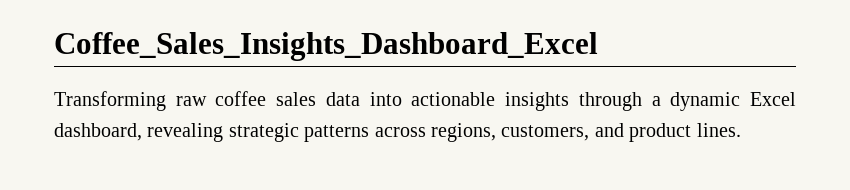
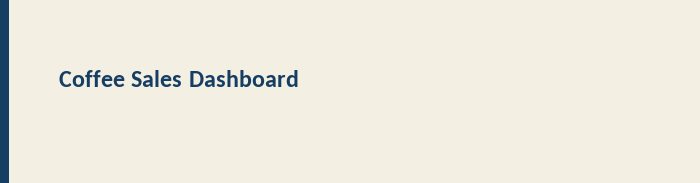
[54,32,598,61] [54,91,797,111] [54,123,741,142] Coffee_Sales_Insights_Dashboard_Excel // Transforming raw coffee sales data into actionable insights through a dynamic Excel dashboard, revealing strategic patterns across regions, customers, and product lines. -> [59,70,299,87] Coffee Sales Dashboard

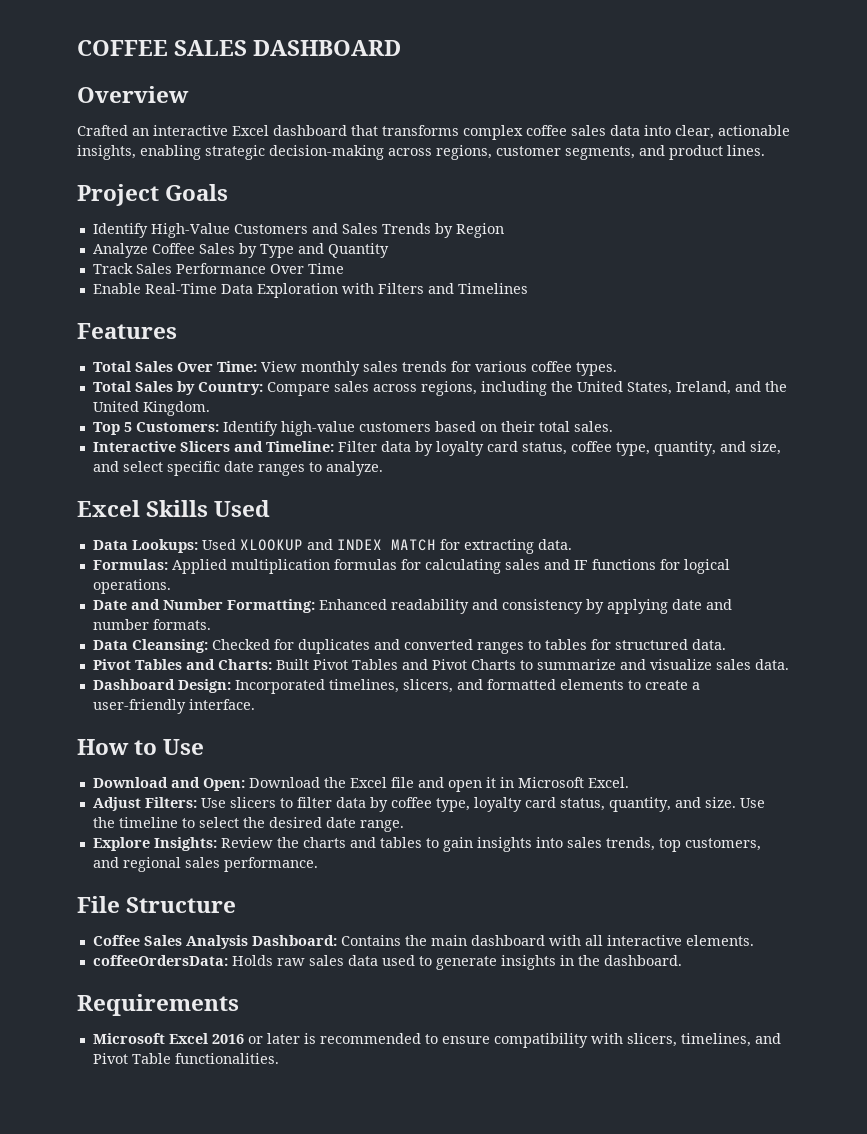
[59,70,299,87] Coffee Sales Dashboard -> [77,40,402,56] [77,86,189,103] [77,125,790,140] [77,145,765,160] [77,184,229,206] [92,223,504,238] [92,243,389,258] [92,263,344,274] [92,283,528,298] [77,323,177,339] [92,361,617,376] [92,381,787,396] [92,401,210,416] [92,421,613,436] [92,441,781,456] [92,461,383,476] [77,500,271,517] [92,539,572,554] [92,559,730,574] [92,579,171,594] [92,599,732,614] [92,619,211,630] [92,639,726,654] [92,659,789,670] [92,679,700,694] [92,699,255,714] [77,739,205,755] [92,777,629,792] [92,797,765,812] [92,817,404,832] [92,837,761,852] [92,857,318,872] [77,896,237,913] [92,935,754,949] [92,955,682,970] [77,994,239,1016] [92,1033,781,1048] [92,1053,279,1064] COFFEE SALES DASHBOARD // Overview // Crafted an interactive Excel dashboard that transforms complex coffee sales data into clear, actionable insights, enabling strategic decision-making across regions, customer segments, and product lines. // Project Goals // Identify High-Value Customers and Sales Trends by Region // Analyze Coffee Sales by Type and Quantity // Track Sales Performance Over Time // Enable Real-Time Data Exploration with Filters and Timelines // Features // Total Sales Over Time: View monthly sales trends for various coffee types. // Total Sales by Country: Compare sales across regions, including the United States, Ireland, and the United Kingdom. // Top 5 Customers: Identify high-value customers based on their total sales. // Interactive Slicers and Timeline: Filter data by loyalty card status, coffee type, quantity, and size, and select specific date ranges to analyze. // Excel Skills Used // Data Lookups: Used XLOOKUP and INDEX MATCH for extracting data. // Formulas: Applied multiplication formulas for calculating sales and IF functions for logical operations. // Date and Number Formatting: Enhanced readability and consistency by applying date and number formats. // Data Cleansing: Checked for duplicates and converted ranges to tables for structured data. // Pivot Tables and Charts: Built Pivot Tables and Pivot Charts to summarize and visualize sales data. // Dashboard Design: Incorporated timelines, slicers, and formatted elements to create a user-friendly interface. // How to Use // Download and Open: Download the Excel file and open it in Microsoft Excel. // Adjust Filters: Use slicers to filter data by coffee type, loyalty card status, quantity, and size. Use the timeline to select the desired date range. // Explore Insights: Review the charts and tables to gain insights into sales trends, top customers, and regional sales performance. // File Structure // Coffee Sales Analysis Dashboard: Contains the main dashboard with all interactive elements. // coffeeOrdersData: Holds raw sales data used to generate insights in the dashboard. // Requirements // Microsoft Excel 2016 or later is recommended to ensure compatibility with slicers, timelines, and Pivot Table functionalities.

